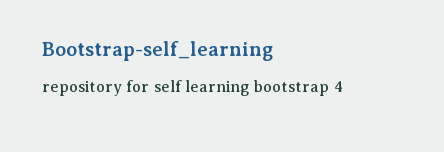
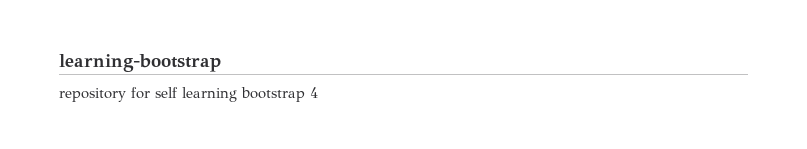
[42,41,273,61] Bootstrap-self_learning -> [59,54,221,72] learning-bootstrap

